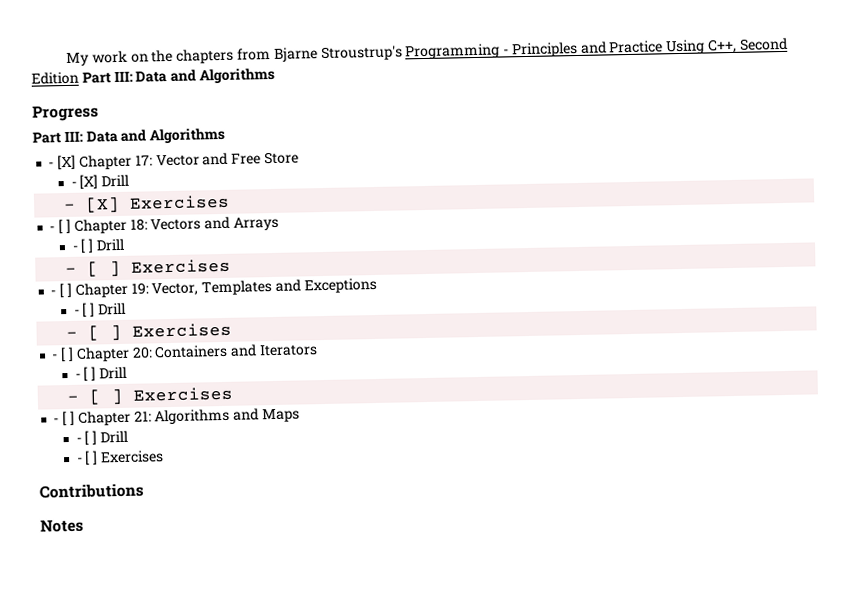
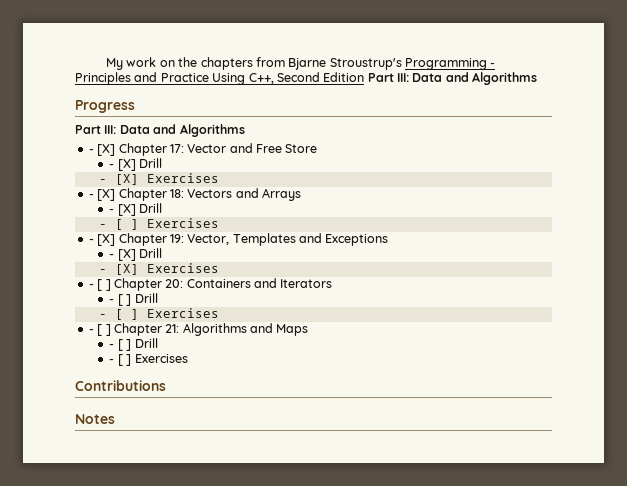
[58,218,71,235] [ ] -> [97,189,116,201] [X]
[80,238,124,254] [65,258,232,277] [50,282,72,299] [ ] Drill // - [ ] Exercises // - [ ] -> [117,203,163,216] [98,218,219,230] [88,234,116,246] [X] Drill // - [ ] Exercises // - [X]
[82,302,126,318] [66,324,123,341] [ ] Drill // - [ ] -> [117,248,163,261] [98,264,139,275] [X] Drill // - [X]

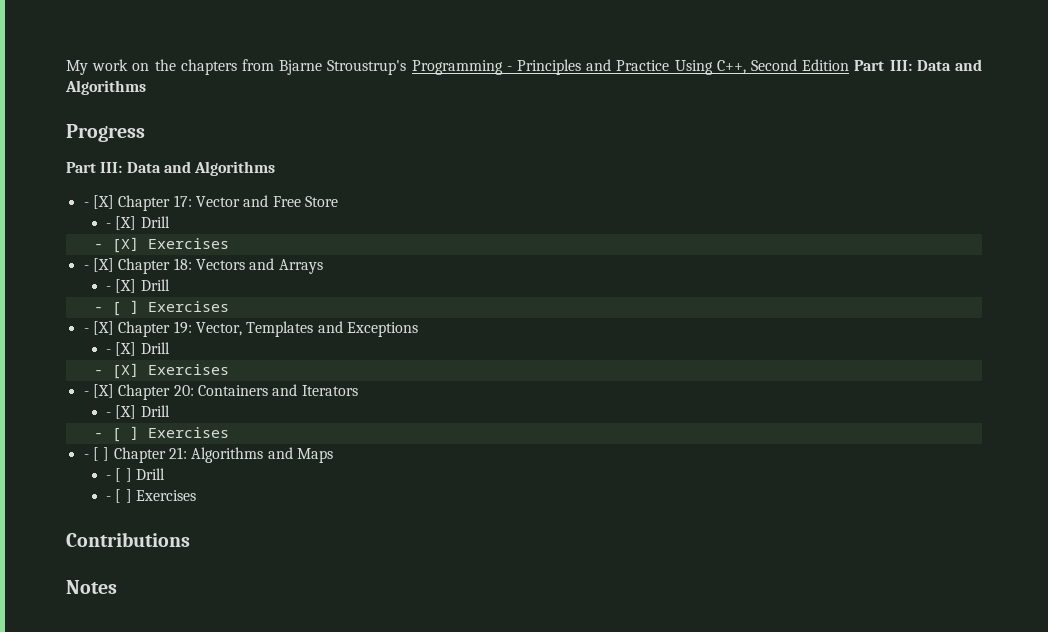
[97,279,111,291] [ ] -> [92,384,114,398] [X]
[117,294,132,306] [ ] -> [115,405,137,419] [X]

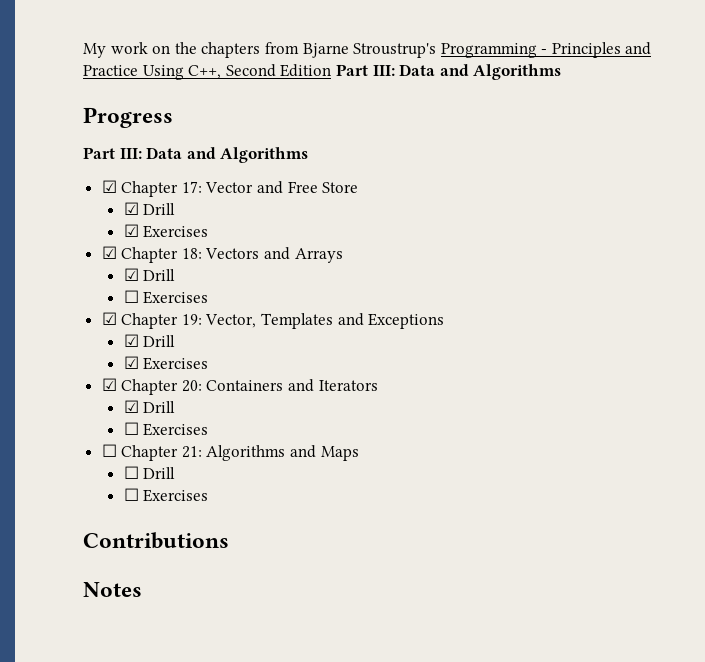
[83,195,114,209] - [X] -> [101,180,117,193] ☑
[106,216,170,230] [93,237,229,253] [83,258,114,272] - [X] Drill // - [X] Exercises // - [X] -> [123,202,176,215] [123,224,209,238] [101,246,117,259] ☑ Drill // ☑ Exercises // ☑
[106,279,170,293] [93,300,229,316] [83,321,114,335] - [X] Drill // - [ ] Exercises // - [X] -> [123,268,176,281] [123,290,209,304] [101,312,117,325] ☑ Drill // ☐ Exercises // ☑
[106,342,170,356] [93,363,229,379] [83,384,114,398] - [X] Drill // - [X] Exercises // - [X] -> [123,334,176,347] [123,356,209,370] [101,378,117,391] ☑ Drill // ☑ Exercises // ☑
[106,405,170,419] [93,426,229,442] [83,447,110,461] - [X] Drill // - [ ] Exercises // - [ ] -> [123,400,176,413] [123,422,209,436] [101,444,117,457] ☑ Drill // ☐ Exercises // ☐
[106,468,166,482] [106,489,132,503] - [ ] Drill // - [ ] -> [123,466,176,479] [123,488,139,501] ☐ Drill // ☐

